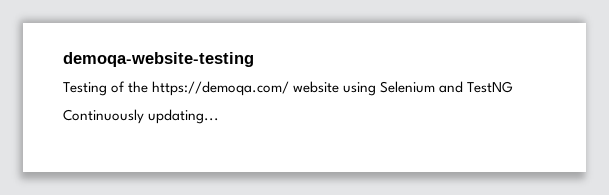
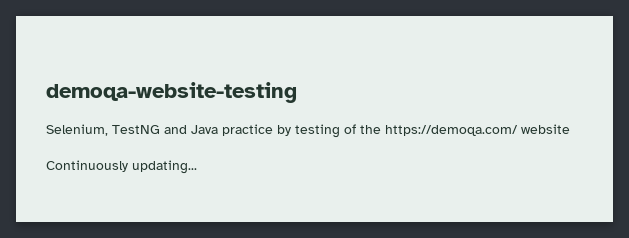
[63,82,107,96] Testing -> [46,124,340,138] Selenium, TestNG and Java practice by testing
[343,81,514,96] using Selenium and TestNG -> (570, 129) none

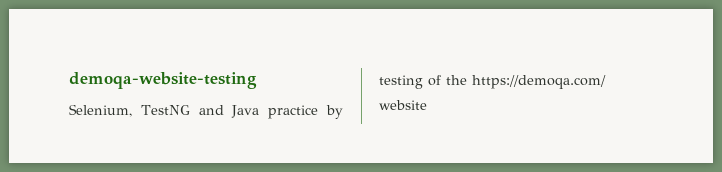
[46,160,197,174] // Continuously updating... -> (427, 105) none

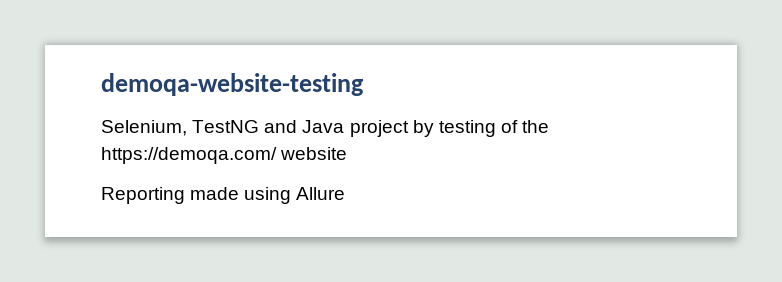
[268,105,319,119] practice -> [349,120,409,137] project
(427, 105) none -> [101,187,346,204] // Reporting made using Allure

